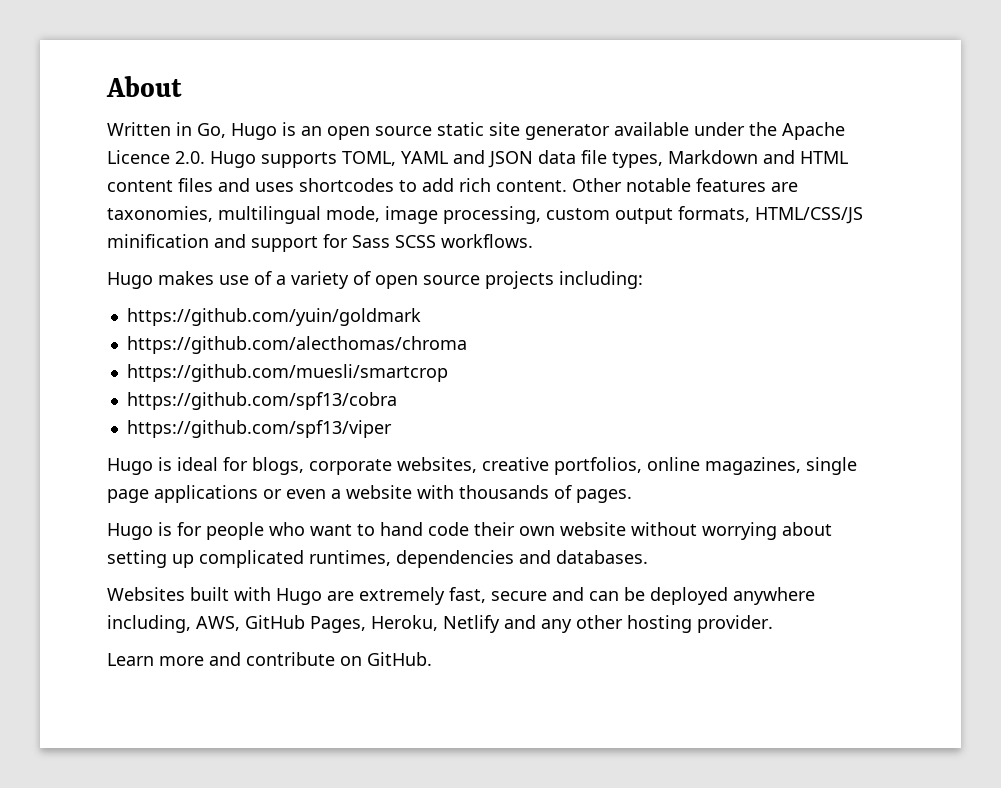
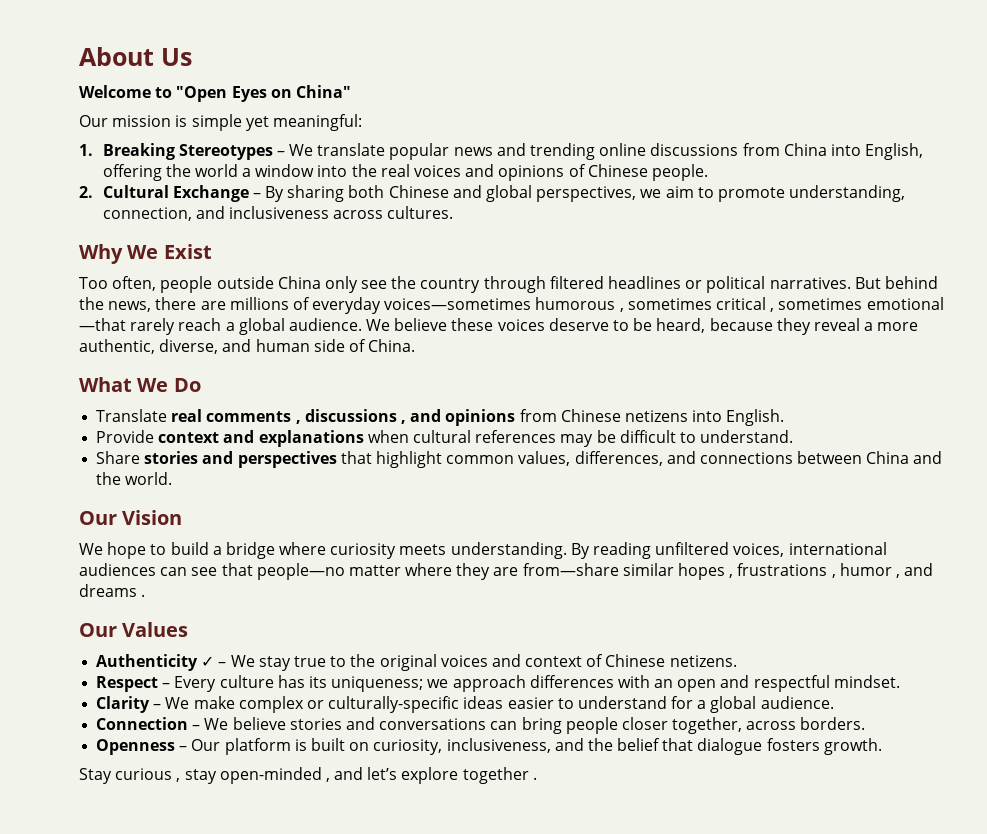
[107,122,845,140] [107,150,848,168] [107,178,798,192] [107,206,863,224] [107,234,533,252] [107,271,643,289] [126,308,421,326] [126,336,467,354] [126,364,448,382] [126,392,397,410] [126,420,392,438] [107,457,857,475] [107,485,632,503] [107,522,832,540] [107,550,648,568] [107,587,815,605] [107,615,773,633] [107,652,432,666] // Written in Go, Hugo is an open source static site generator available under the Apache Licence 2.0. Hugo supports TOML, YAML and JSON data file types, Markdown and HTML content files and uses shortcodes to add rich content. Other notable features are taxonomies, multilingual mode, image processing, custom output formats, HTML/CSS/JS minification and support for Sass SCSS workflows. // Hugo makes use of a variety of open source projects including: // https://github.com/yuin/goldmark // https://github.com/alecthomas/chroma // https://github.com/muesli/smartcrop // https://github.com/spf13/cobra // https://github.com/spf13/viper // Hugo is ideal for blogs, corporate websites, creative portfolios, online magazines, single page applications or even a website with thousands of pages. // Hugo is for people who want to hand code their own website without worrying about setting up complicated runtimes, dependencies and databases. // Websites built with Hugo are extremely fast, secure and can be deployed anywhere including, AWS, GitHub Pages, Heroku, Netlify and any other hosting provider. // Learn more and contribute on GitHub. -> [161,48,192,66] [79,85,351,102] [79,114,362,131] [79,143,924,160] [102,164,708,181] [79,185,906,202] [102,206,454,221] [79,244,212,264] [79,276,938,293] [79,297,944,314] [79,318,919,335] [79,339,416,354] [79,377,201,392] [96,409,785,426] [96,430,794,447] [96,451,943,468] [96,472,173,485] [79,510,183,525] [79,542,887,559] [79,563,934,580] [79,584,146,597] [79,622,189,637] [96,654,737,671] [96,675,900,692] [96,696,834,713] [96,717,866,734] [96,738,882,755] [79,767,537,784] Us // Welcome to "Open Eyes on China" // Our mission is simple yet meaningful: // 1. Breaking Stereotypes – We translate popular news and trending online discussions from China into English, offering the world a window into the real voices and opinions of Chinese people. // 2. Cultural Exchange – By sharing both Chinese and global perspectives, we aim to promote understanding, connection, and inclusiveness across cultures. // Why We Exist // Too often, people outside China only see the country through filtered headlines or political narratives. But behind the news, there are millions of everyday voices—sometimes humorous , sometimes critical , sometimes emotional —that rarely reach a global audience. We believe these voices deserve to be heard, because they reveal a more authentic, diverse, and human side of China. // What We Do // Translate real comments , discussions , and opinions from Chinese netizens into English. // Provide context and explanations when cultural references may be difficult to understand. // Share stories and perspectives that highlight common values, differences, and connections between China and the world. // Our Vision // We hope to build a bridge where curiosity meets understanding. By reading unfiltered voices, international audiences can see that people—no matter where they are from—share similar hopes , frustrations , humor , and dreams . // Our Values // Authenticity ✓ – We stay true to the original voices and context of Chinese netizens. // Respect – Every culture has its uniqueness; we approach differences with an open and respectful mindset. // Clarity – We make complex or culturally-specific ideas easier to understand for a global audience. // Connection – We believe stories and conversations can bring people closer together, across borders. // Openness – Our platform is built on curiosity, inclusiveness, and the belief that dialogue fosters growth. // Stay curious , stay open-minded , and let’s explore together .

